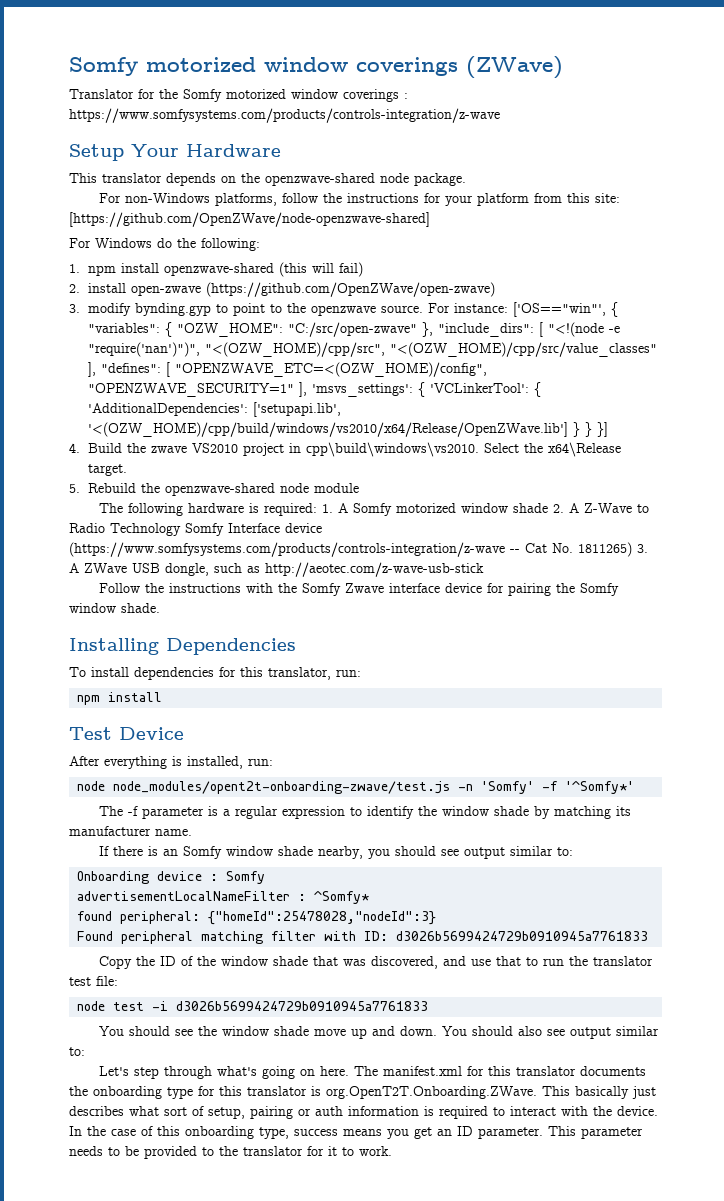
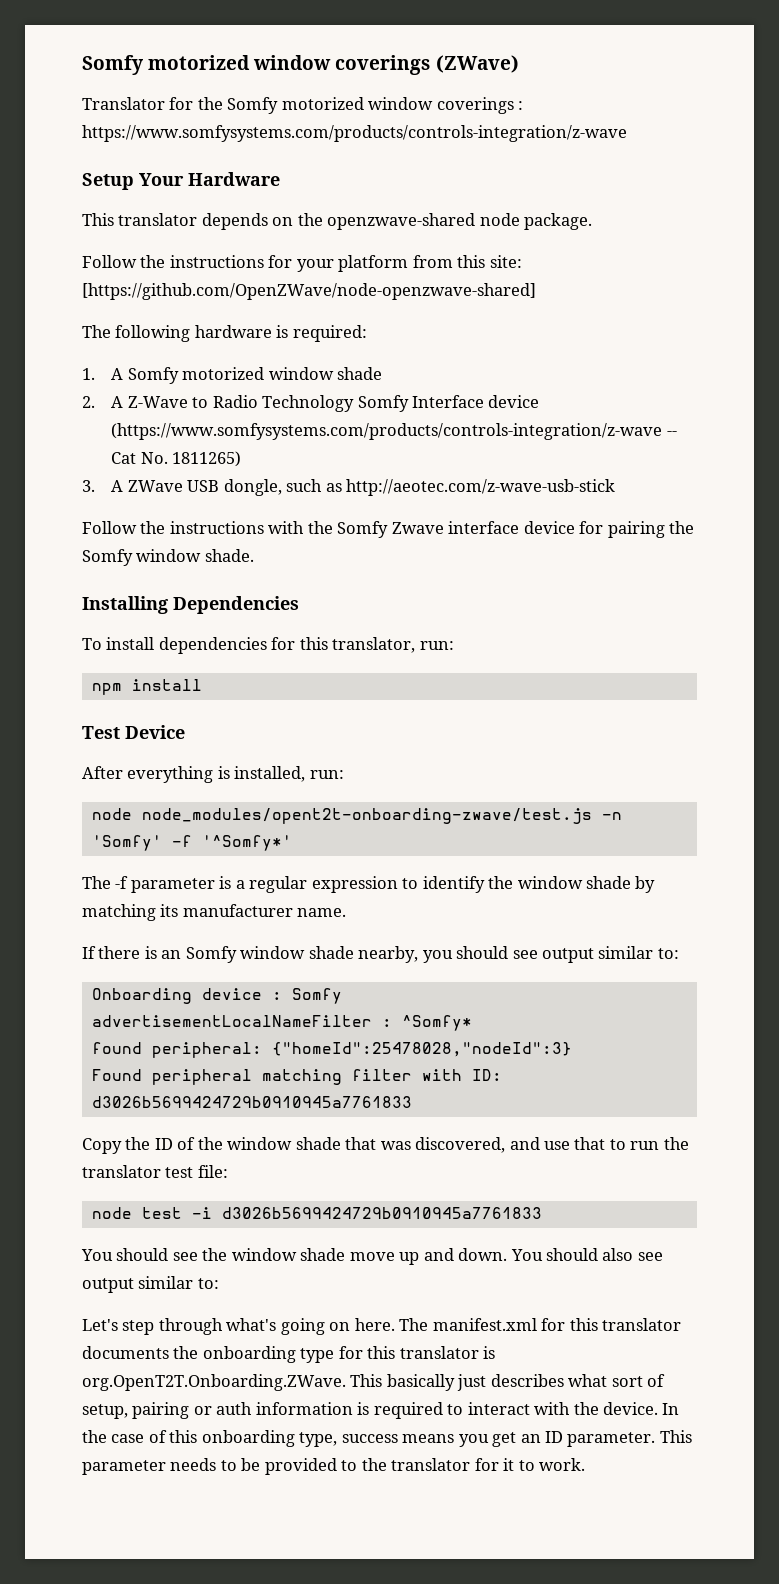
[98,193,318,206] For non-Windows platforms, follow -> [82,255,137,268] Follow
[69,238,260,251] [69,262,364,277] [69,282,496,297] [69,302,619,317] [88,322,621,337] [88,342,658,357] [88,362,488,377] [88,382,542,397] [88,402,342,417] [88,422,609,437] [69,442,622,457] [88,464,128,476] [69,483,360,496] // For Windows do the following: // 1. npm install openzwave-shared (this will fail) // 2. install open-zwave (https://github.com/OpenZWave/open-zwave) // 3. modify bynding.gyp to point to the openzwave source. For instance: ['OS=="win"', { "variables": { "OZW_HOME": "C:/src/open-zwave" }, "include_dirs": [ "<!(node -e "require('nan')")", "<(OZW_HOME)/cpp/src", "<(OZW_HOME)/cpp/src/value_classes" ], "defines": [ "OPENZWAVE_ETC=<(OZW_HOME)/config", "OPENZWAVE_SECURITY=1" ], 'msvs_settings': { 'VCLinkerTool': { 'AdditionalDependencies': ['setupapi.lib', '<(OZW_HOME)/cpp/build/windows/vs2010/x64/Release/OpenZWave.lib'] } } }] // 4. Build the zwave VS2010 project in cpp\build\windows\vs2010. Select the x64\Release target. // 5. Rebuild the openzwave-shared node module -> (536, 291) none
(317, 509) none -> (367, 333) //
(548, 508) none -> (383, 373) //
(632, 549) none -> (242, 459) //

